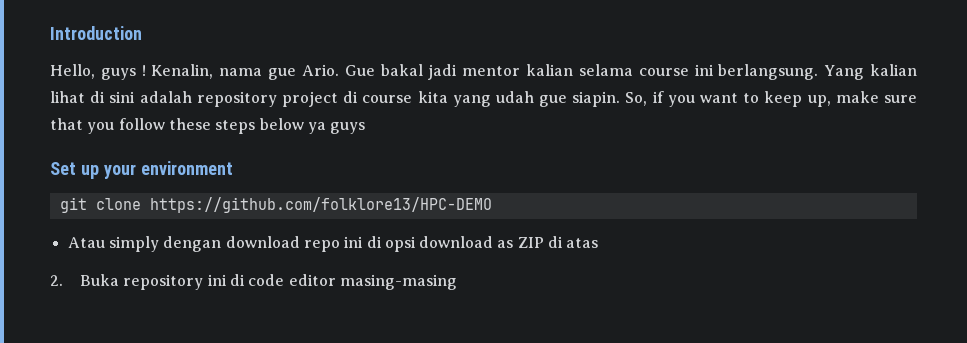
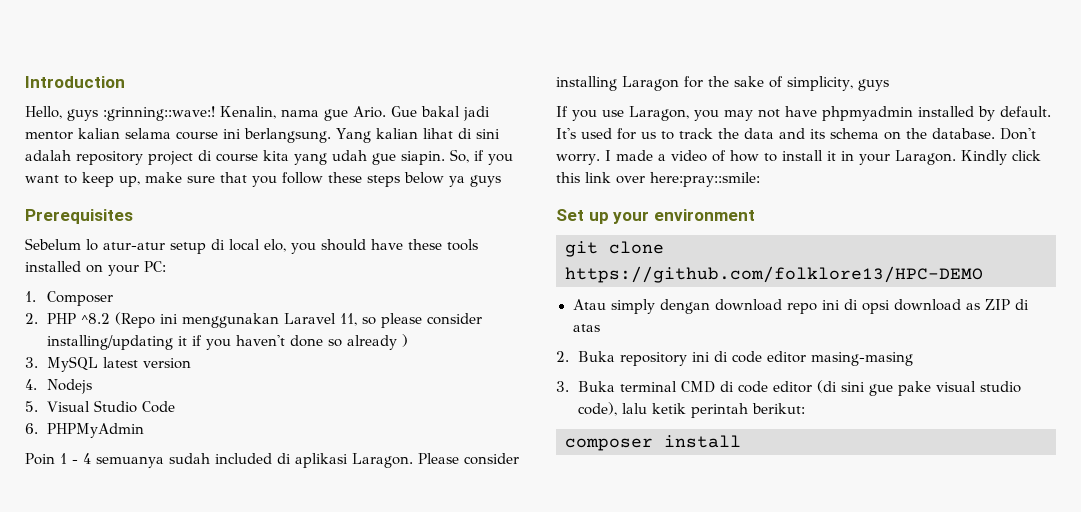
[141,65,146,76] ! -> [103,106,215,121] :grinning::wave:!
(366, 128) none -> [25,209,133,224] [25,238,478,254] [25,261,166,276] [25,291,113,306] [25,312,482,328] [46,334,408,350] [25,356,191,372] [25,379,92,394] [25,400,175,413] [25,423,144,438] [25,453,519,468] [556,76,889,91] [556,106,1051,121] [556,128,1036,140] [556,150,1041,165] [556,172,760,187] // Prerequisites // Sebelum lo atur-atur setup di local elo, you should have these tools installed on your PC: // 1. Composer // 2. PHP ^8.2 (Repo ini menggunakan Laravel 11, so please consider installing/updating it if you haven't done so already ) // 3. MySQL latest version // 4. Nodejs // 5. Visual Studio Code // 6. PHPMyAdmin // Poin 1 - 4 semuanya sudah included di aplikasi Laragon. Please consider installing Laragon for the sake of simplicity, guys // If you use Laragon, you may not have phpmyadmin installed by default. It's used for us to track the data and its schema on the database. Don't worry. I made a video of how to install it in your Laragon. Kindly click this link over here:pray::smile:
(457, 282) none -> [556,380,1021,396] [577,402,805,418] [565,435,741,451] // 3. Buka terminal CMD di code editor (di sini gue pake visual studio code), lalu ketik perintah berikut: // composer install

